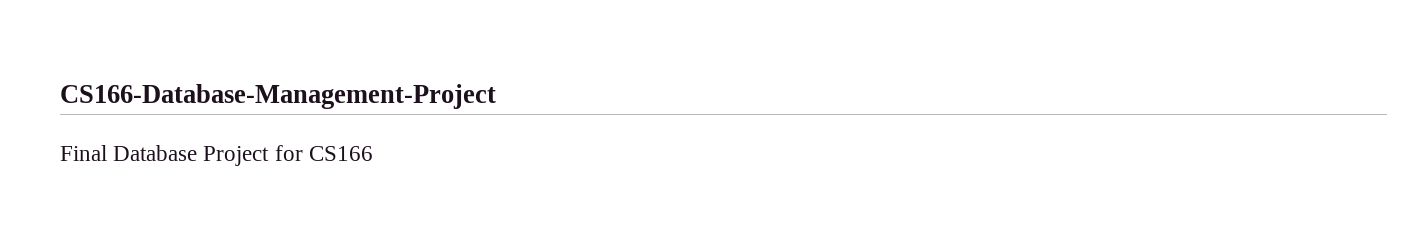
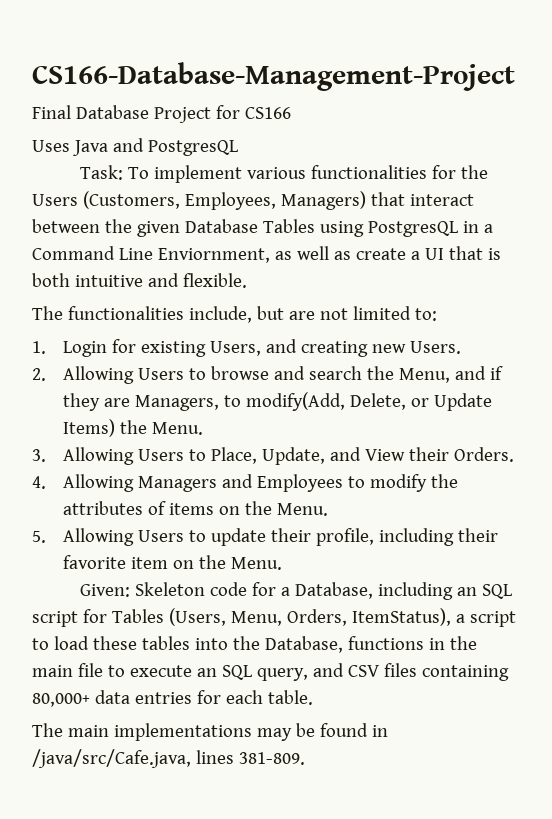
(373, 153) none -> [32,138,238,156] [79,165,488,183] [32,191,474,210] [32,219,493,237] [32,246,501,263] [32,273,247,288] [32,306,437,323] [32,339,461,357] [32,366,503,384] [62,392,492,411] [62,419,203,437] [32,447,514,465] [32,474,458,492] [62,501,328,516] [32,528,498,546] [62,555,282,570] [79,582,512,600] [32,608,516,627] [32,636,477,653] [32,663,509,681] [32,690,313,707] [32,723,388,741] [32,749,305,768] // Uses Java and PostgresQL // Task: To implement various functionalities for the Users (Customers, Employees, Managers) that interact between the given Database Tables using PostgresQL in a Command Line Enviornment, as well as create a UI that is both intuitive and flexible. // The functionalities include, but are not limited to: // 1. Login for existing Users, and creating new Users. // 2. Allowing Users to browse and search the Menu, and if they are Managers, to modify(Add, Delete, or Update Items) the Menu. // 3. Allowing Users to Place, Update, and View their Orders. // 4. Allowing Managers and Employees to modify the attributes of items on the Menu. // 5. Allowing Users to update their profile, including their favorite item on the Menu. // Given: Skeleton code for a Database, including an SQL script for Tables (Users, Menu, Orders, ItemStatus), a script to load these tables into the Database, functions in the main file to execute an SQL query, and CSV files containing 80,000+ data entries for each table. // The main implementations may be found in /java/src/Cafe.java, lines 381-809.

